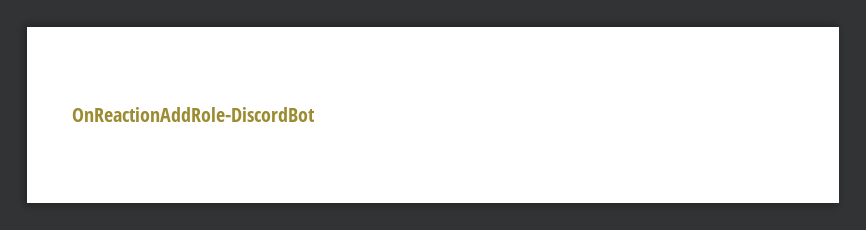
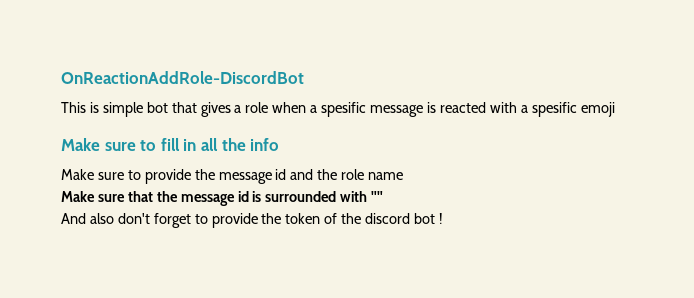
(315, 114) none -> [61,102,615,117] [61,138,280,151] [61,169,404,184] [61,191,384,206] [61,213,443,228] // This is simple bot that gives a role when a spesific message is reacted with a spesific emoji // Make sure to fill in all the info // Make sure to provide the message id and the role name // Make sure that the message id is surrounded with "" // And also don't forget to provide the token of the discord bot !

